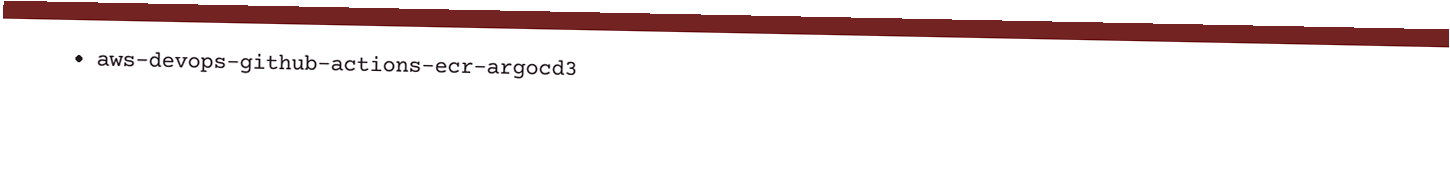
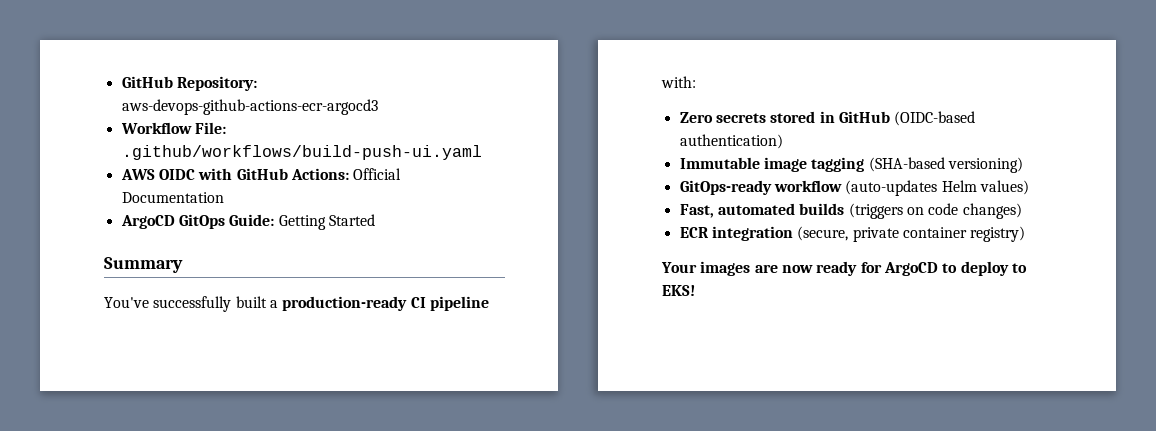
(95, 65) none -> [121,76,257,91] GitHub Repository:
(578, 65) none -> [120,122,226,134] [121,145,482,160] [120,168,402,180] [121,192,224,203] [120,214,375,230] [104,257,183,273] [104,296,489,312] [661,76,696,88] [679,111,976,126] [679,134,783,149] [679,157,1023,173] [679,180,1029,196] [679,203,1022,219] [679,226,1026,242] [661,261,1027,276] [662,285,695,296] // Workflow File: .github/workflows/build-push-ui.yaml // AWS OIDC with GitHub Actions: Official Documentation // ArgoCD GitOps Guide: Getting Started // Summary // You've successfully built a production-ready CI pipeline with: // Zero secrets stored in GitHub (OIDC-based authentication) // Immutable image tagging (SHA-based versioning) // GitOps-ready workflow (auto-updates Helm values) // Fast, automated builds (triggers on code changes) // ECR integration (secure, private container registry) // Your images are now ready for ArgoCD to deploy to EKS!

